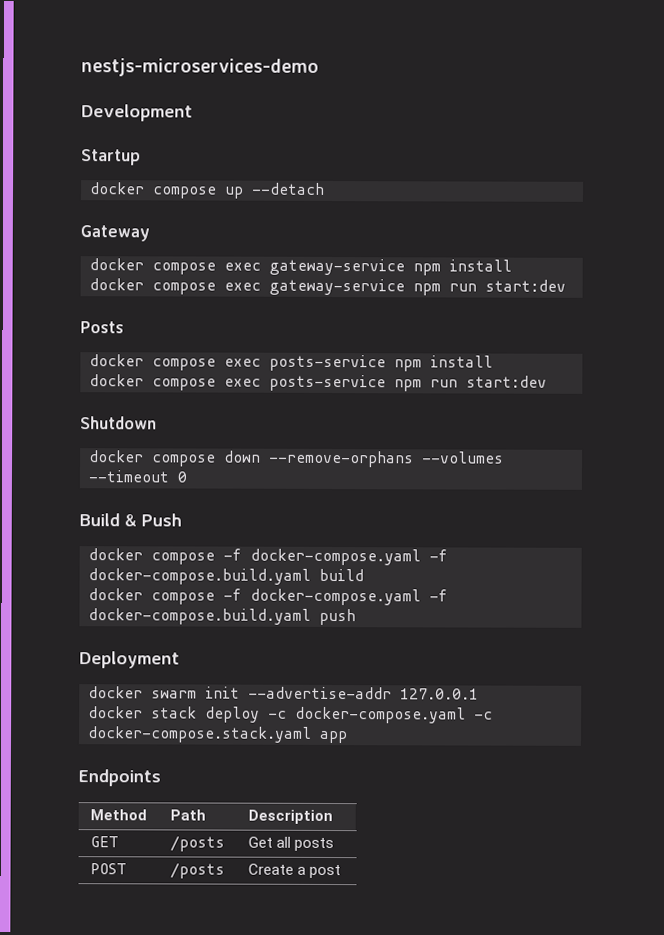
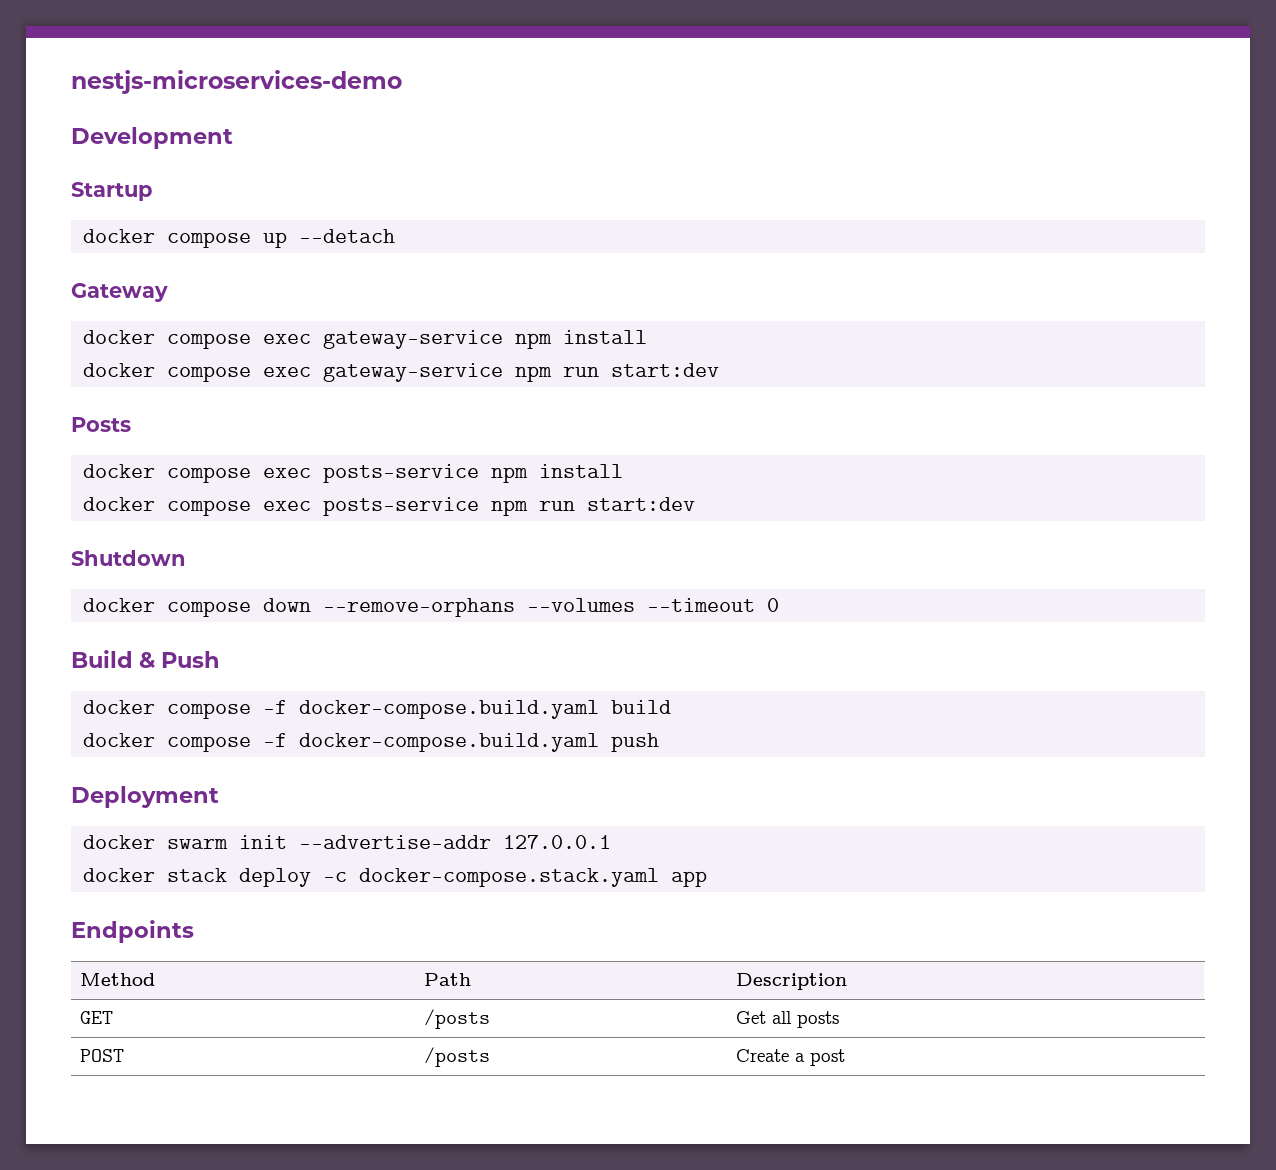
[250,548,448,566] docker-compose.yaml -f -> (288, 707) none
[250,588,448,606] docker-compose.yaml -f -> (288, 740) none
[295,706,493,724] docker-compose.yaml -c -> (348, 877) none

